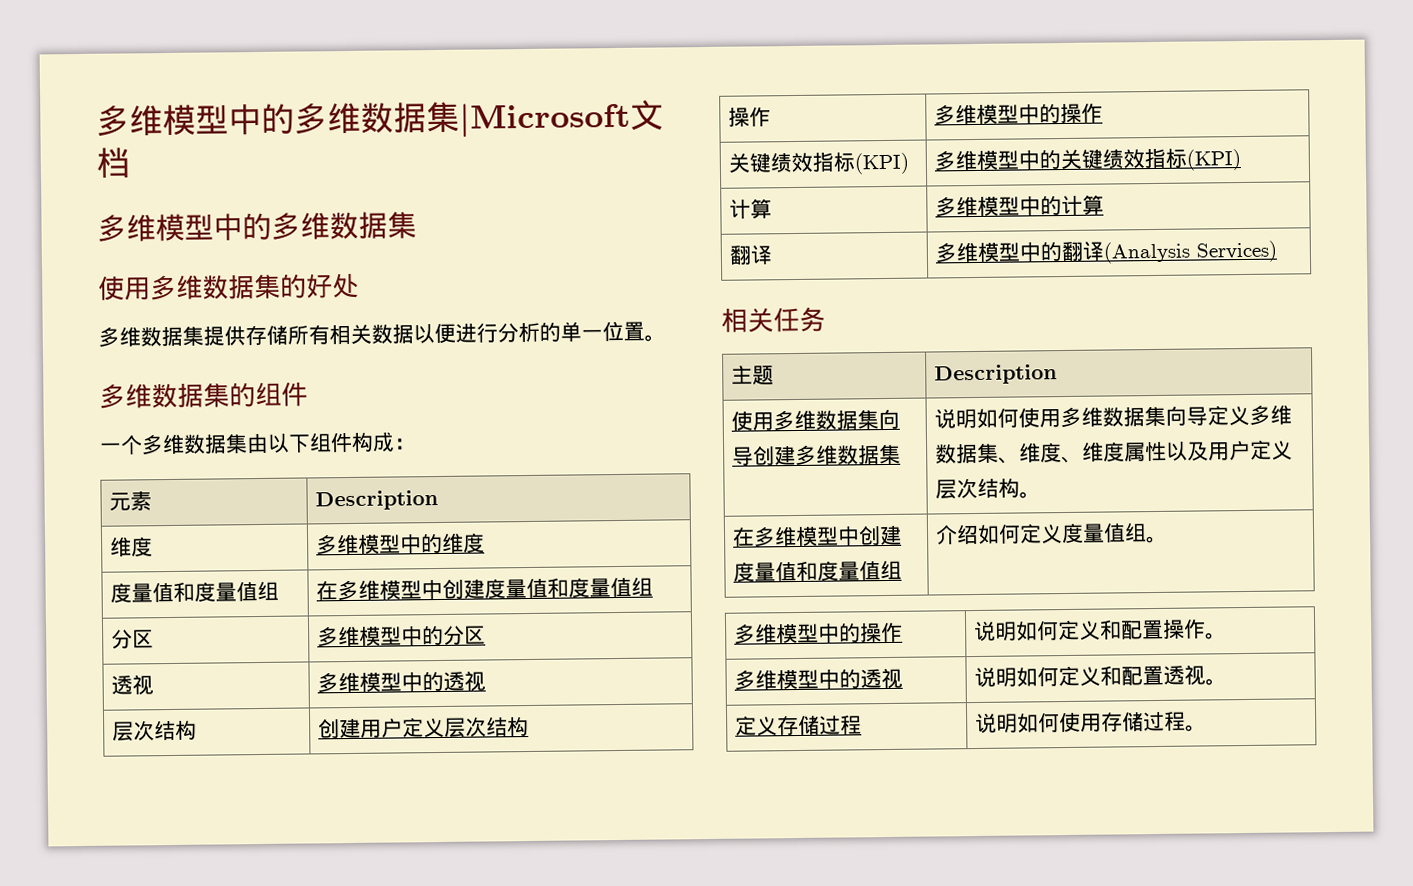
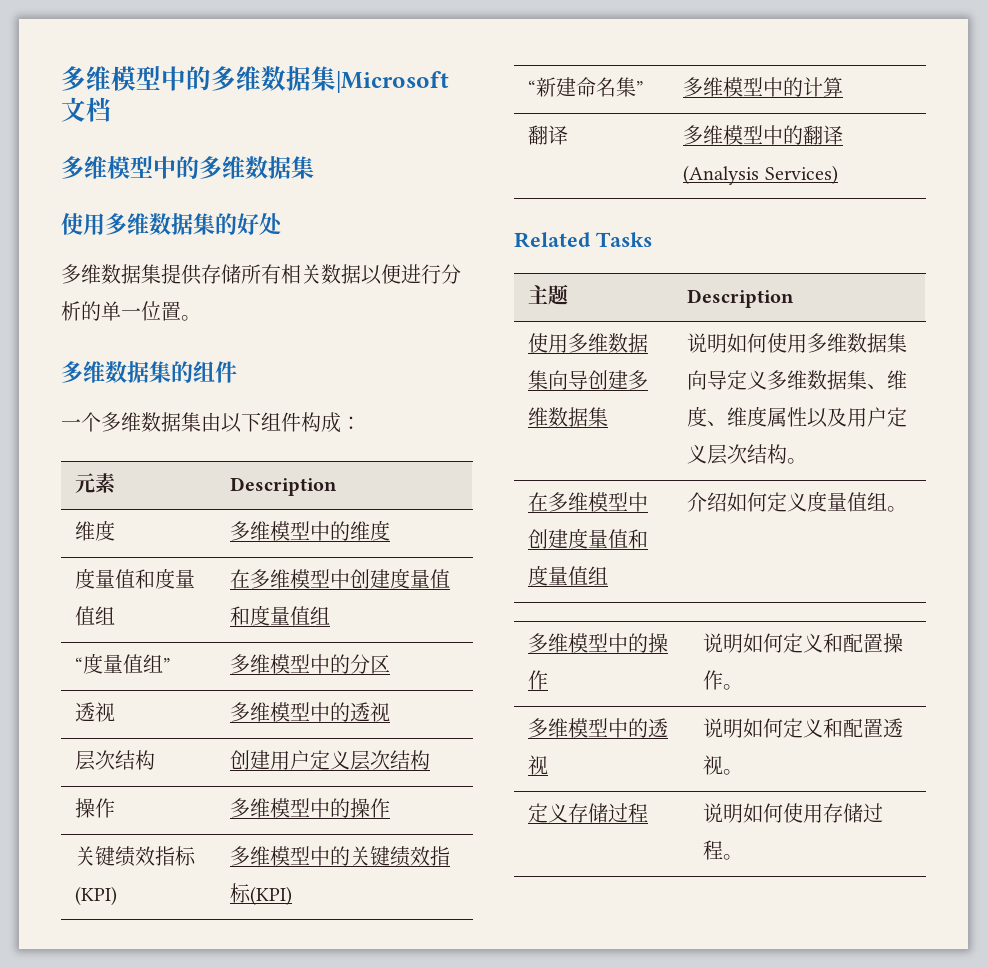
[110,629,154,649] 分区 -> [75,653,172,674] “度量值组”
[728,198,772,220] 计算 -> [528,77,645,97] “新建命名集”
[721,306,826,333] 相关任务 -> [514,232,652,248] Related Tasks

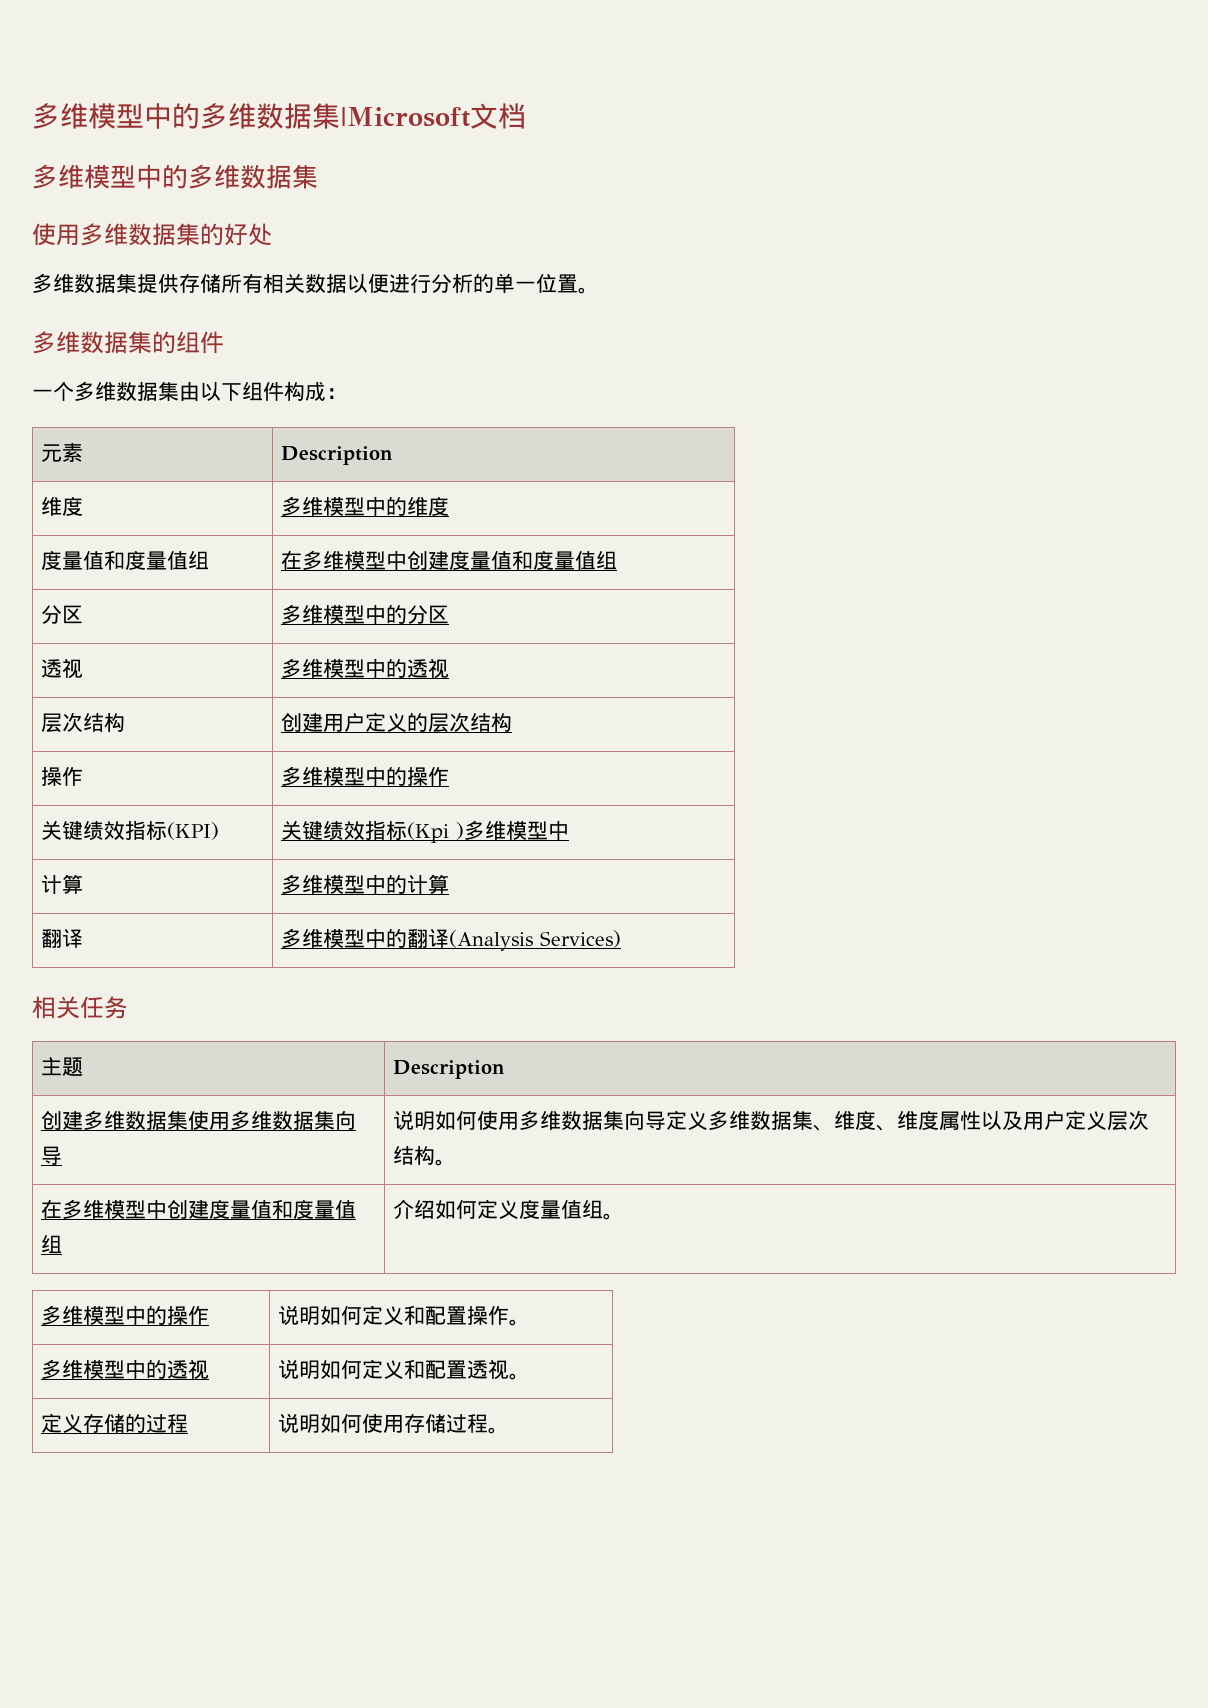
[75,653,172,674] “度量值组” -> [41,605,84,624] 分区
(351, 760) none -> [407,713,429,732] 的
[230,846,451,867] [230,883,293,906] [528,77,645,97] 多维模型中的关键绩效指标(KPI) // “新建命名集” -> [281,820,570,843] [41,874,84,895] 关键绩效指标(Kpi )多维模型中 // 计算
[514,232,652,248] Related Tasks -> [32,996,128,1019] 相关任务
[528,333,649,353] [528,370,649,390] [528,407,609,427] 使用多维数据集向导创建多维数据集 -> [41,1110,357,1130] [41,1146,63,1165] 创建多维数据集使用多维数据集向导
(609, 813) none -> [125,1414,147,1433] 的

